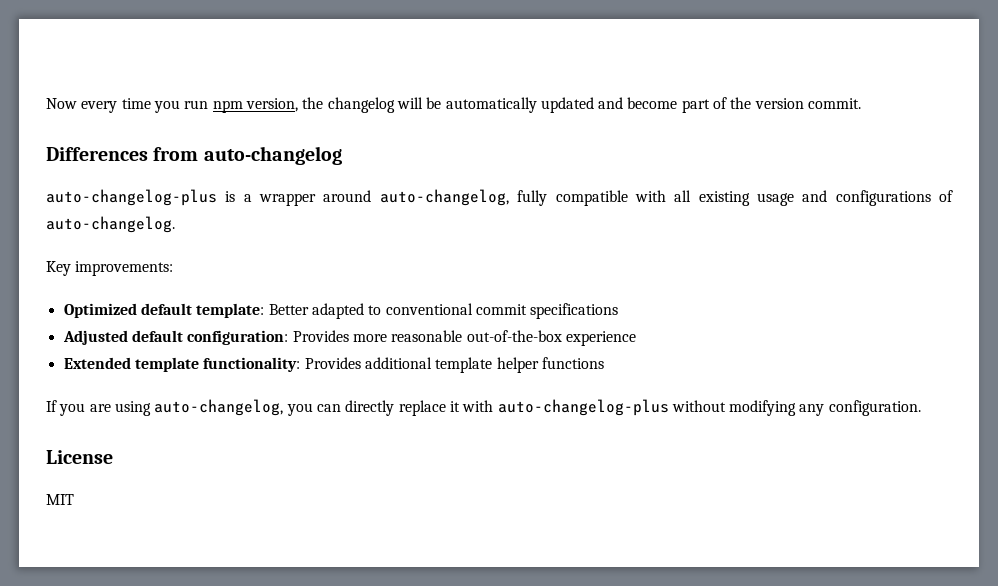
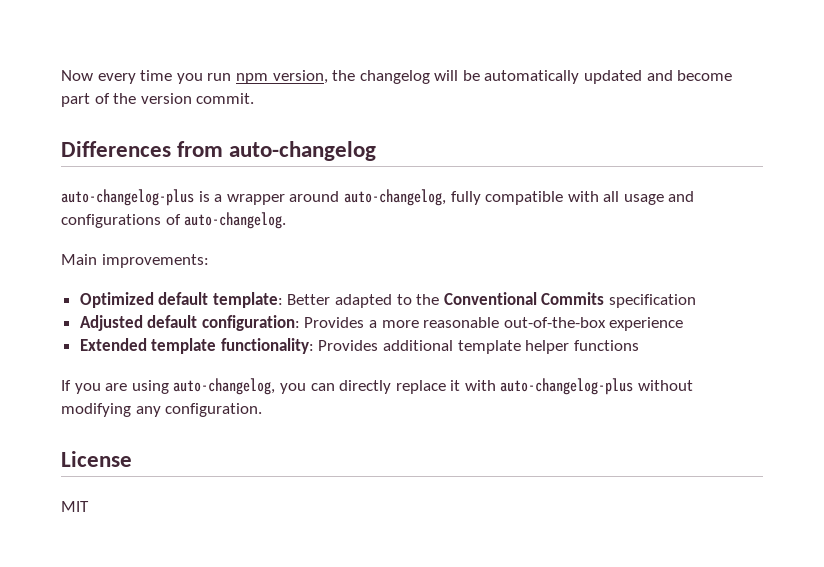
[698,191,750,206] existing -> (620, 196) none
[46,261,71,276] Key -> [61,254,97,265] Main
[385,303,619,319] conventional commit specifications -> [416,292,697,308] the Conventional Commits specification
(349, 336) none -> [369,320,378,328] a

